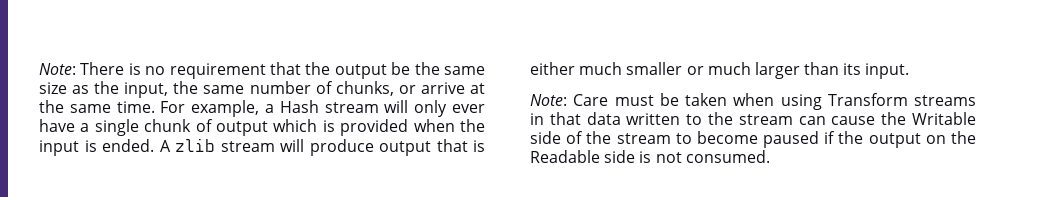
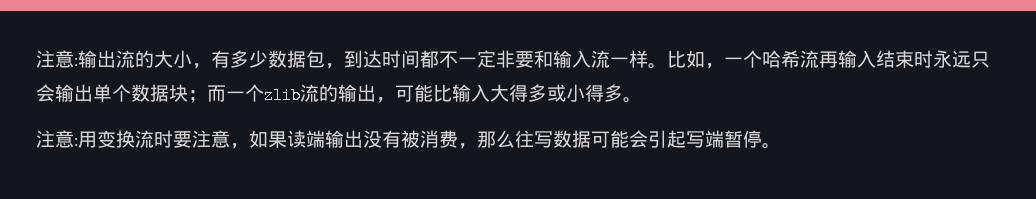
[39,62,485,79] [39,81,485,98] [39,100,486,117] [39,119,485,136] [39,138,485,156] [530,62,910,79] [530,93,976,110] [530,112,976,125] [530,131,976,148] [530,150,770,163] Note: There is no requirement that the output be the same size as the input, the same number of chunks, or arrive at the same time. For example, a Hash stream will only ever have a single chunk of output which is provided when the input is ended. A zlib stream will produce output that is either much smaller or much larger than its input. // Note: Care must be taken when using Transform streams in that data written to the stream can cause the Writable side of the stream to become paused if the output on the Readable side is not consumed. -> [36,50,990,69] [36,84,642,104] [36,130,781,149] 注意:输出流的大小，有多少数据包，到达时间都不一定非要和输入流一样。比如，一个哈希流再输入结束时永远只会输出单个数据块；而一个zlib流的输出，可能比输入大得多或小得多。 // 注意:用变换流时要注意，如果读端输出没有被消费，那么往写数据可能会引起写端暂停。

